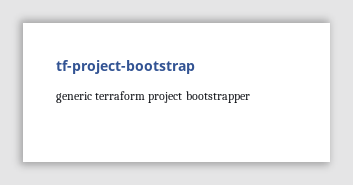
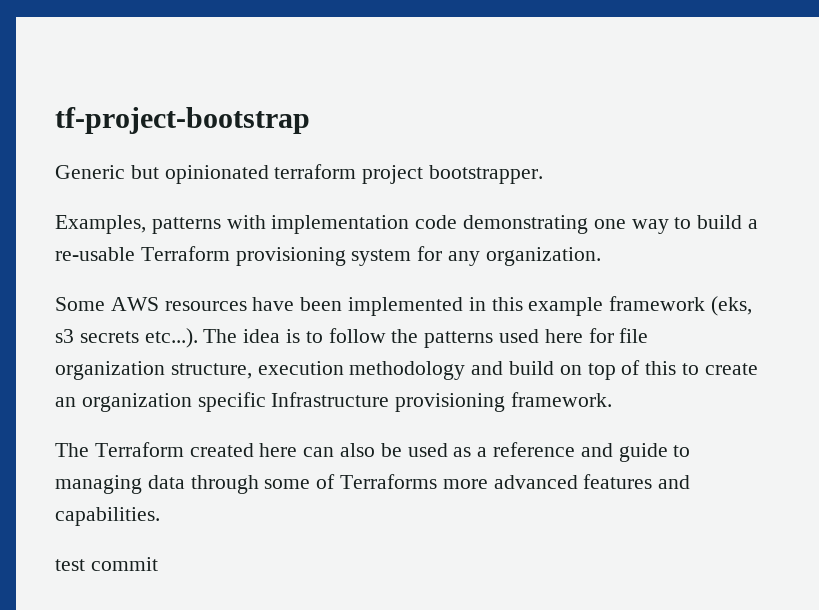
[56,91,250,103] generic terraform project bootstrapper -> [55,164,544,184] [55,215,759,234] [55,246,601,266] [55,296,753,316] [55,328,649,348] [55,360,758,380] [55,392,613,412] [55,442,691,462] [55,474,691,494] [55,507,160,526] [55,557,158,571] Generic but opinionated terraform project bootstrapper. // Examples, patterns with implementation code demonstrating one way to build a re-usable Terraform provisioning system for any organization. // Some AWS resources have been implemented in this example framework (eks, s3 secrets etc...). The idea is to follow the patterns used here for file organization structure, execution methodology and build on top of this to create an organization specific Infrastructure provisioning framework. // The Terraform created here can also be used as a reference and guide to managing data through some of Terraforms more advanced features and capabilities. // test commit

